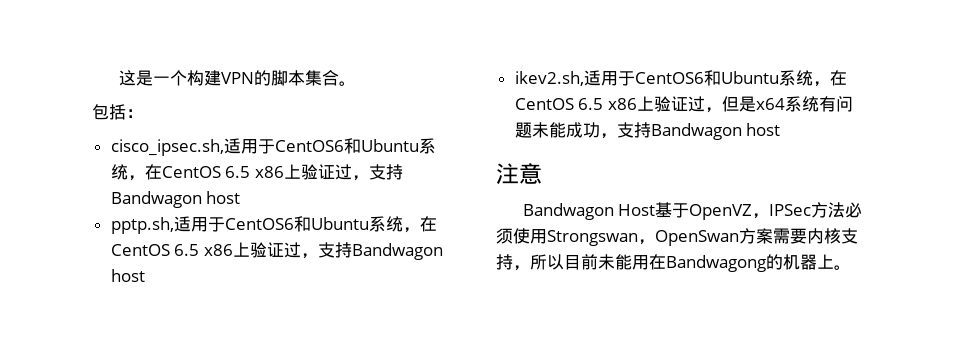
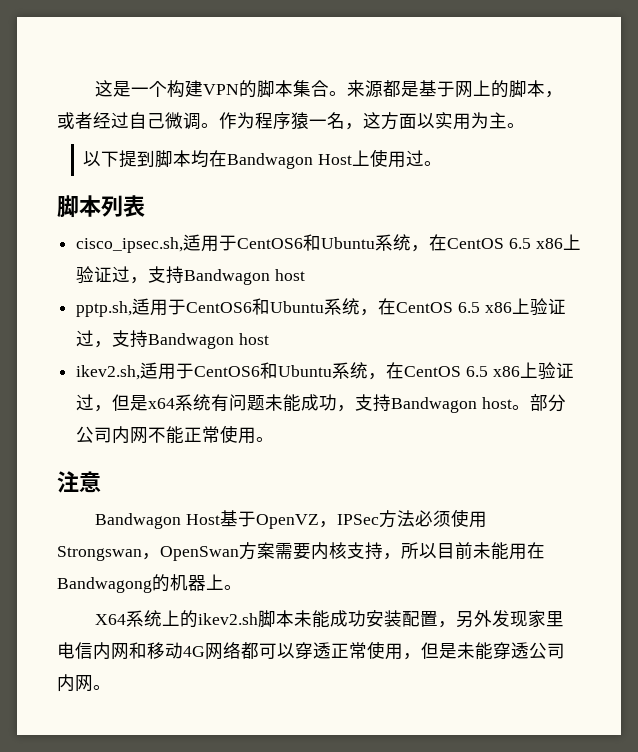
[92,104,143,120] // 包括： -> [347,80,564,98] [57,112,525,130] [83,149,443,169] [57,195,145,218] 来源都是基于网上的脚本，或者经过自己微调。作为程序猿一名，这方面以实用为主。 // 以下提到脚本均在Bandwagon Host上使用过。 // 脚本列表
(781, 129) none -> [511,394,566,412] [76,425,275,444] 。部分公司内网不能正常使用。
(851, 267) none -> [95,610,565,628] [57,641,565,660] [57,674,111,692] // X64系统上的ikev2.sh脚本未能成功安装配置，另外发现家里电信内网和移动4G网络都可以穿透正常使用，但是未能穿透公司内网。

